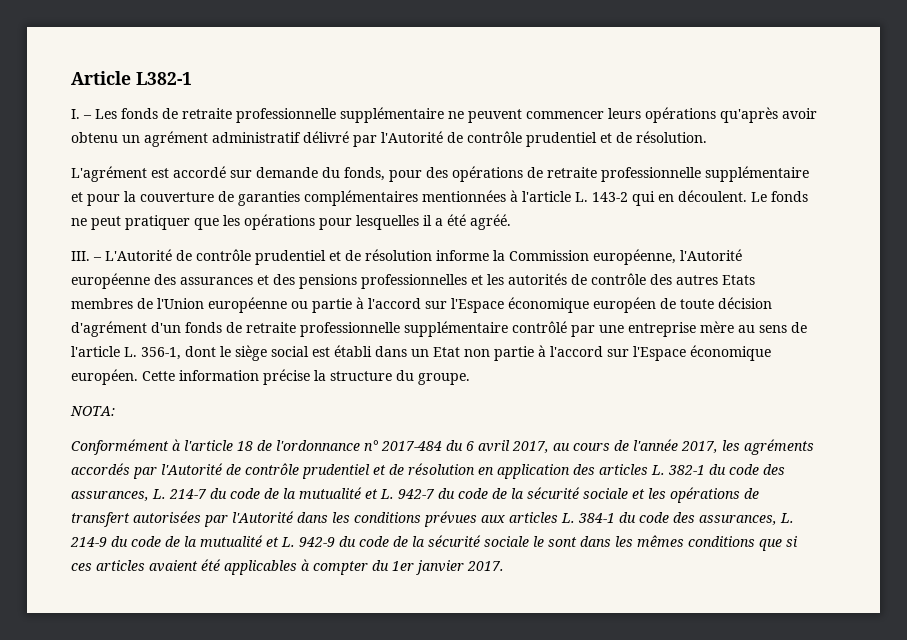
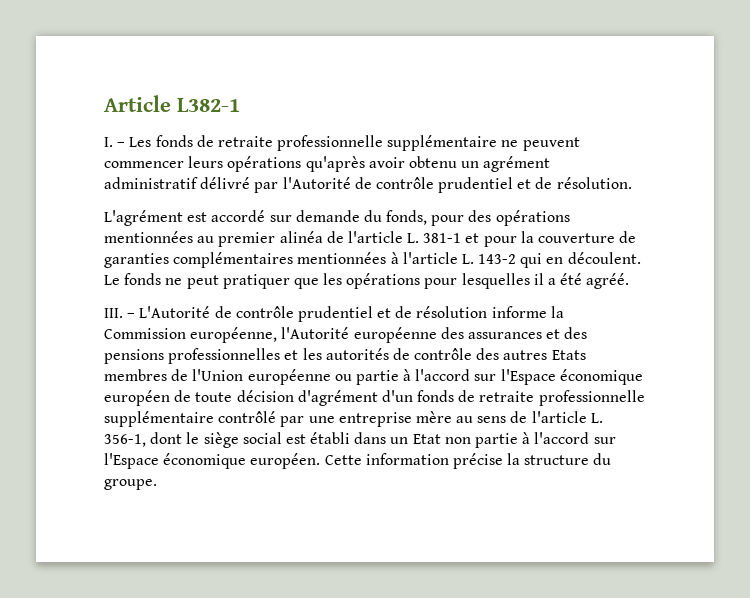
[527,166,809,182] de retraite professionnelle supplémentaire -> [104,231,462,247] mentionnées au premier alinéa de l'article L. 381-1
[70,406,115,416] [71,439,814,455] [71,463,785,479] [71,487,759,503] [71,511,794,527] [70,535,798,551] [71,559,504,575] // NOTA: // Conformément à l'article 18 de l'ordonnance n° 2017-484 du 6 avril 2017, au cours de l'année 2017, les agréments accordés par l'Autorité de contrôle prudentiel et de résolution en application des articles L. 382-1 du code des assurances, L. 214-7 du code de la mutualité et L. 942-7 du code de la sécurité sociale et les opérations de transfert autorisées par l'Autorité dans les conditions prévues aux articles L. 384-1 du code des assurances, L. 214-9 du code de la mutualité et L. 942-9 du code de la sécurité sociale le sont dans les mêmes conditions que si ces articles avaient été applicables à compter du 1er janvier 2017. -> (157, 484) none

